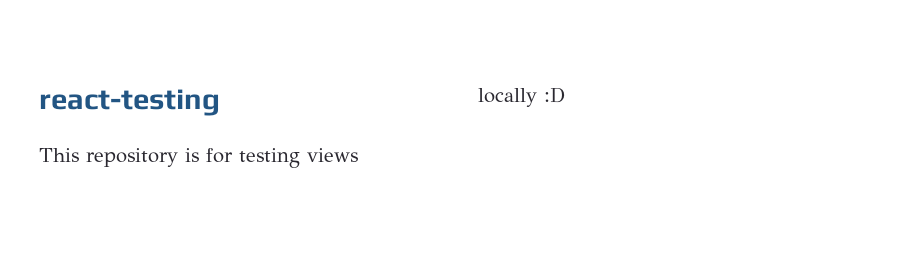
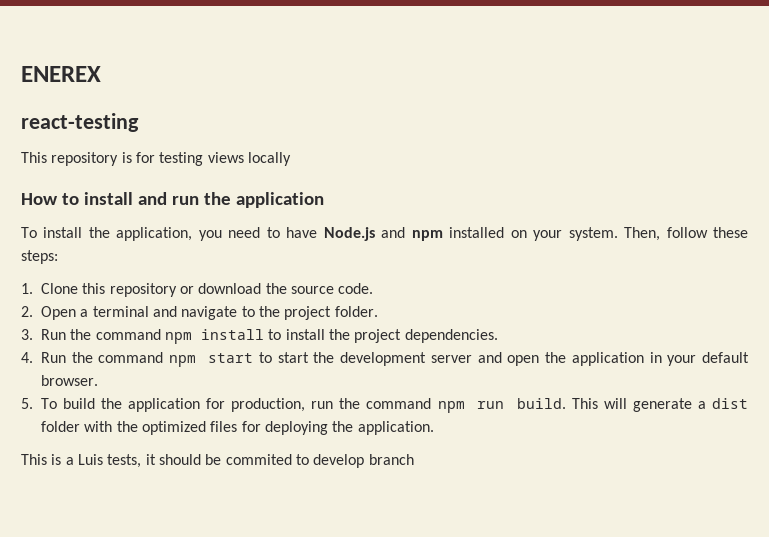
(39, 102) none -> [21,66,101,82] ENEREX //
[544,87,565,103] :D -> [21,192,324,208] [21,227,748,241] [21,250,58,264] [21,283,374,297] [21,306,378,320] [21,329,498,344] [21,352,750,367] [41,375,98,386] [21,398,748,413] [41,421,434,435] [21,454,414,468] // How to install and run the application // To install the application, you need to have Node.js and npm installed on your system. Then, follow these steps: // 1. Clone this repository or download the source code. // 2. Open a terminal and navigate to the project folder. // 3. Run the command npm install to install the project dependencies. // 4. Run the command npm start to start the development server and open the application in your default browser. // 5. To build the application for production, run the command npm run build. This will generate a dist folder with the optimized files for deploying the application. // This is a Luis tests, it should be commited to develop branch

